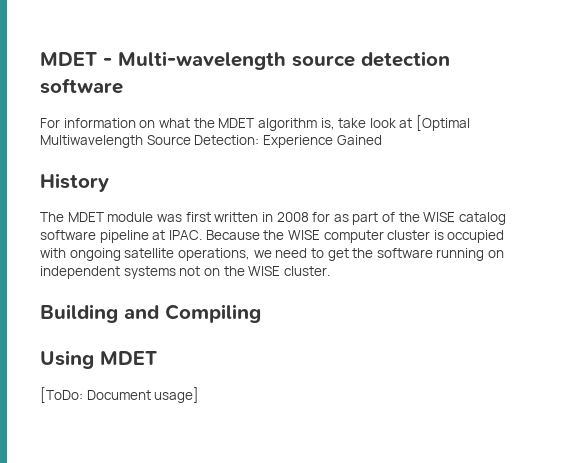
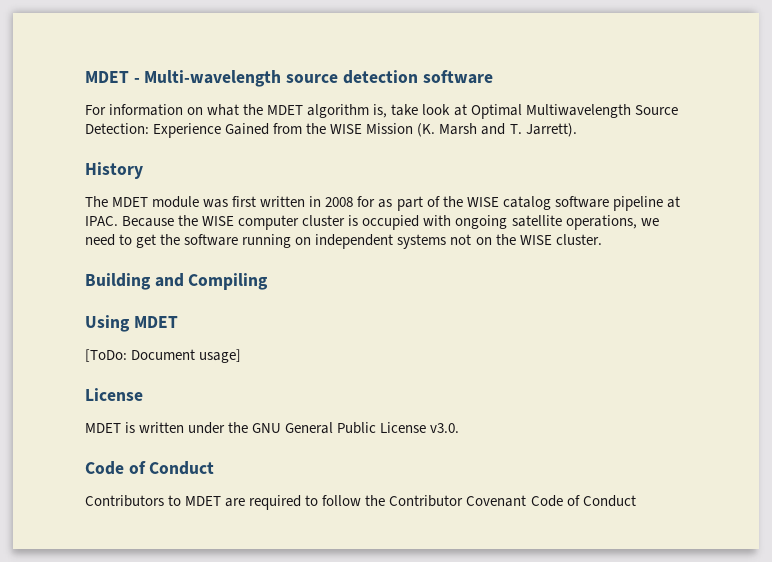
[416,115,471,131] [Optimal -> [470,104,522,119] Optimal
(382, 140) none -> [273,123,577,137] from the WISE Mission (K. Marsh and T. Jarrett).
(200, 395) none -> [85,388,143,401] [85,422,460,434] [85,461,215,475] [85,495,636,510] // License // MDET is written under the GNU General Public License v3.0. // Code of Conduct // Contributors to MDET are required to follow the Contributor Covenant Code of Conduct

